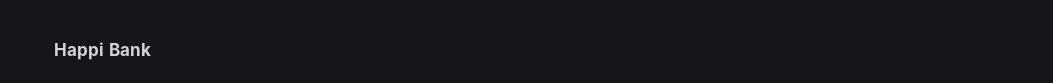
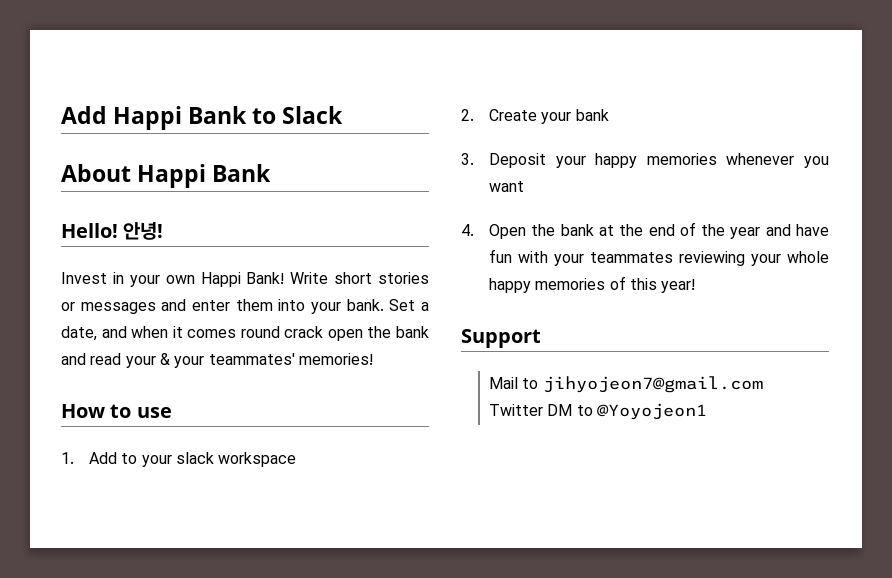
[54,42,151,60] Happi Bank -> [61,106,344,130] [61,164,272,188] [61,222,164,240] [61,272,429,287] [61,299,430,314] [61,326,429,341] [61,353,373,368] [61,404,172,418] [61,452,297,467] [461,109,609,124] [461,153,829,168] [489,181,525,192] [461,222,829,239] [489,249,829,266] [489,276,696,293] [461,329,541,348] [489,376,763,393] [489,403,708,420] Add Happi Bank to Slack // About Happi Bank // Hello! 안녕! // Invest in your own Happi Bank! Write short stories or messages and enter them into your bank. Set a date, and when it comes round crack open the bank and read your & your teammates' memories! // How to use // 1. Add to your slack workspace // 2. Create your bank // 3. Deposit your happy memories whenever you want // 4. Open the bank at the end of the year and have fun with your teammates reviewing your whole happy memories of this year! // Support // Mail to jihyojeon7@gmail.com // Twitter DM to @Yoyojeon1

